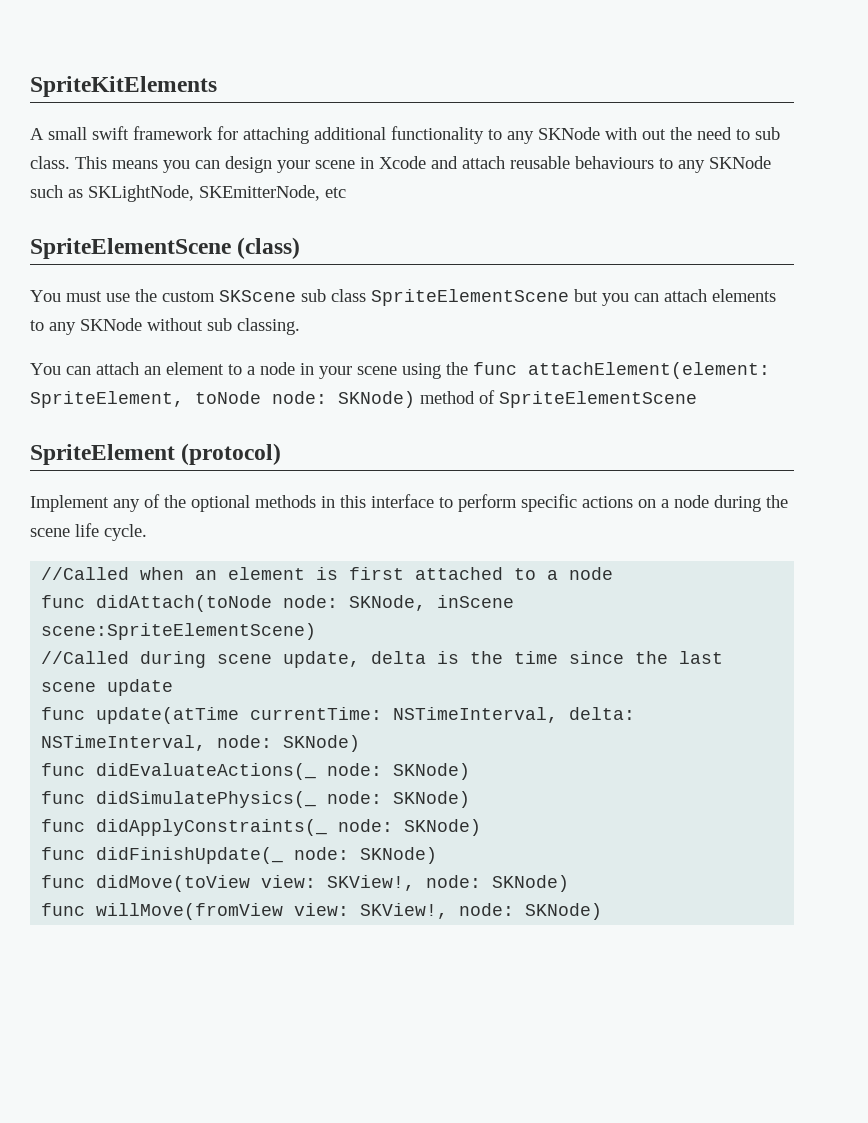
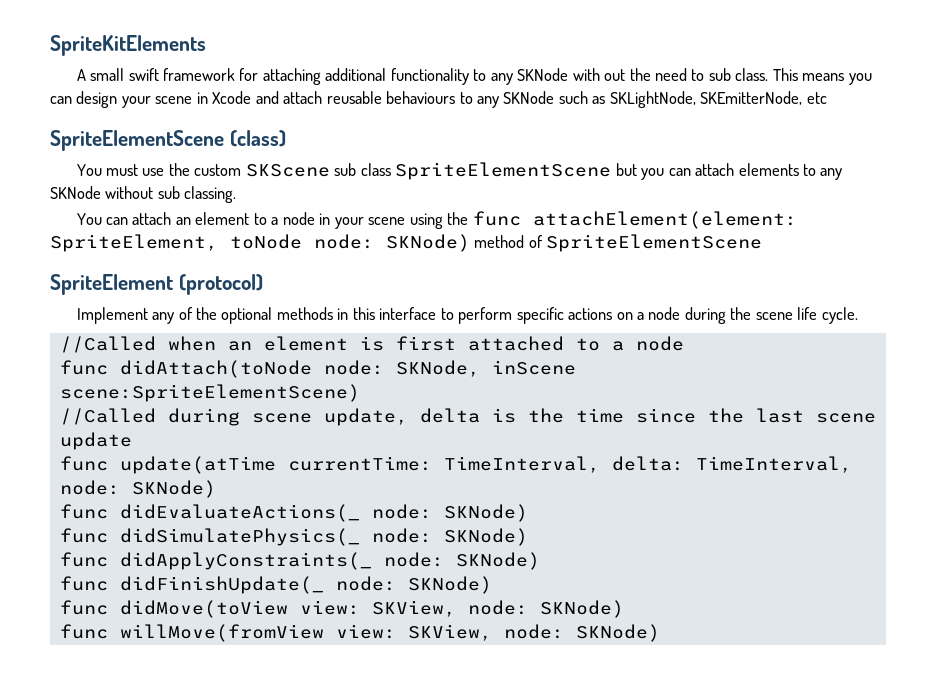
[393,707,636,723] [41,735,207,751] NSTimeInterval, delta: NSTimeInterval, -> [443,456,852,473] TimeInterval, delta: TimeInterval,
[327,875,416,891] SKView!, -> [371,600,456,617] SKView,
[360,903,449,919] SKView!, -> [407,624,492,641] SKView,

